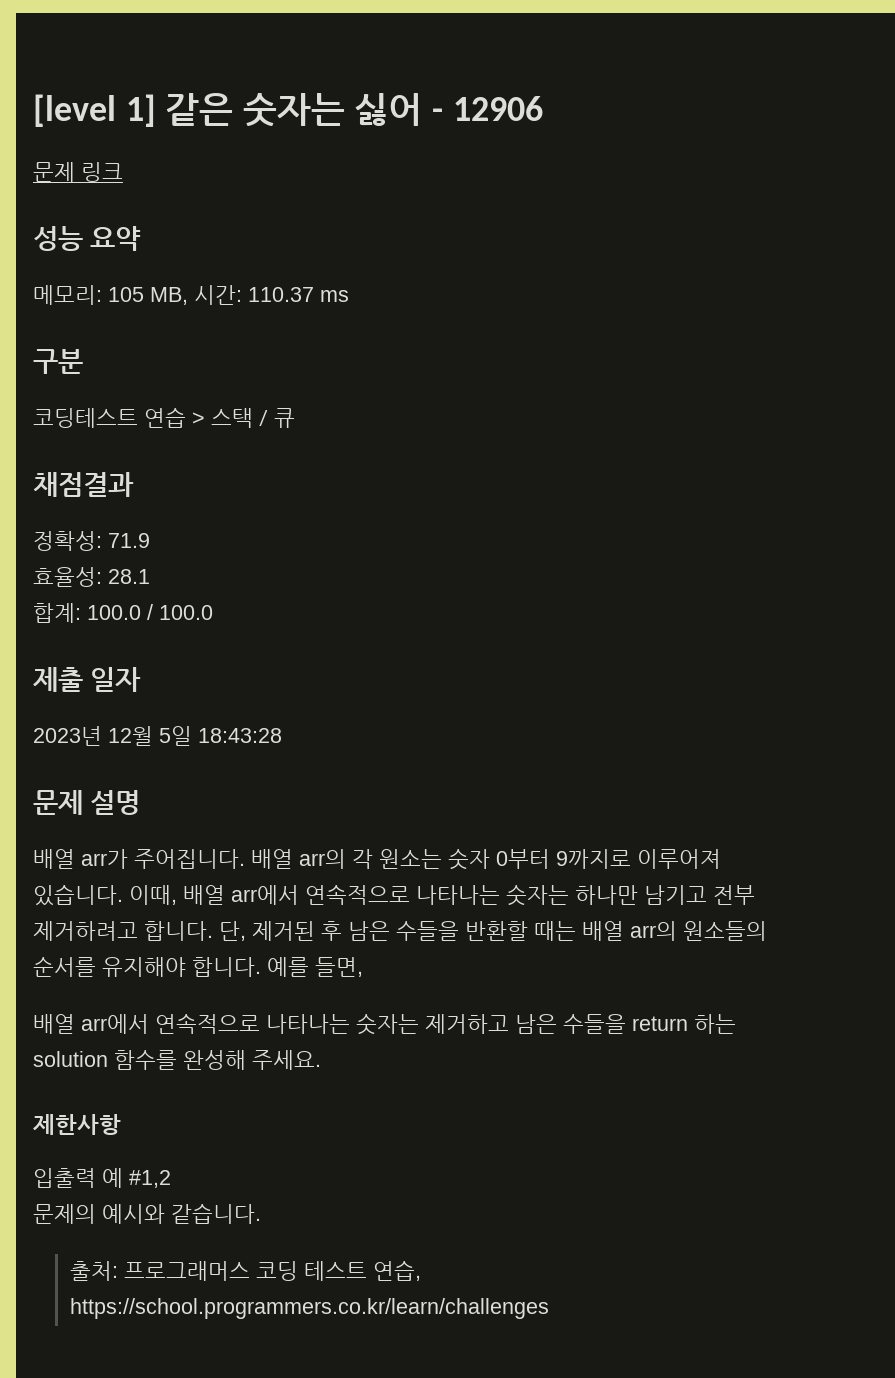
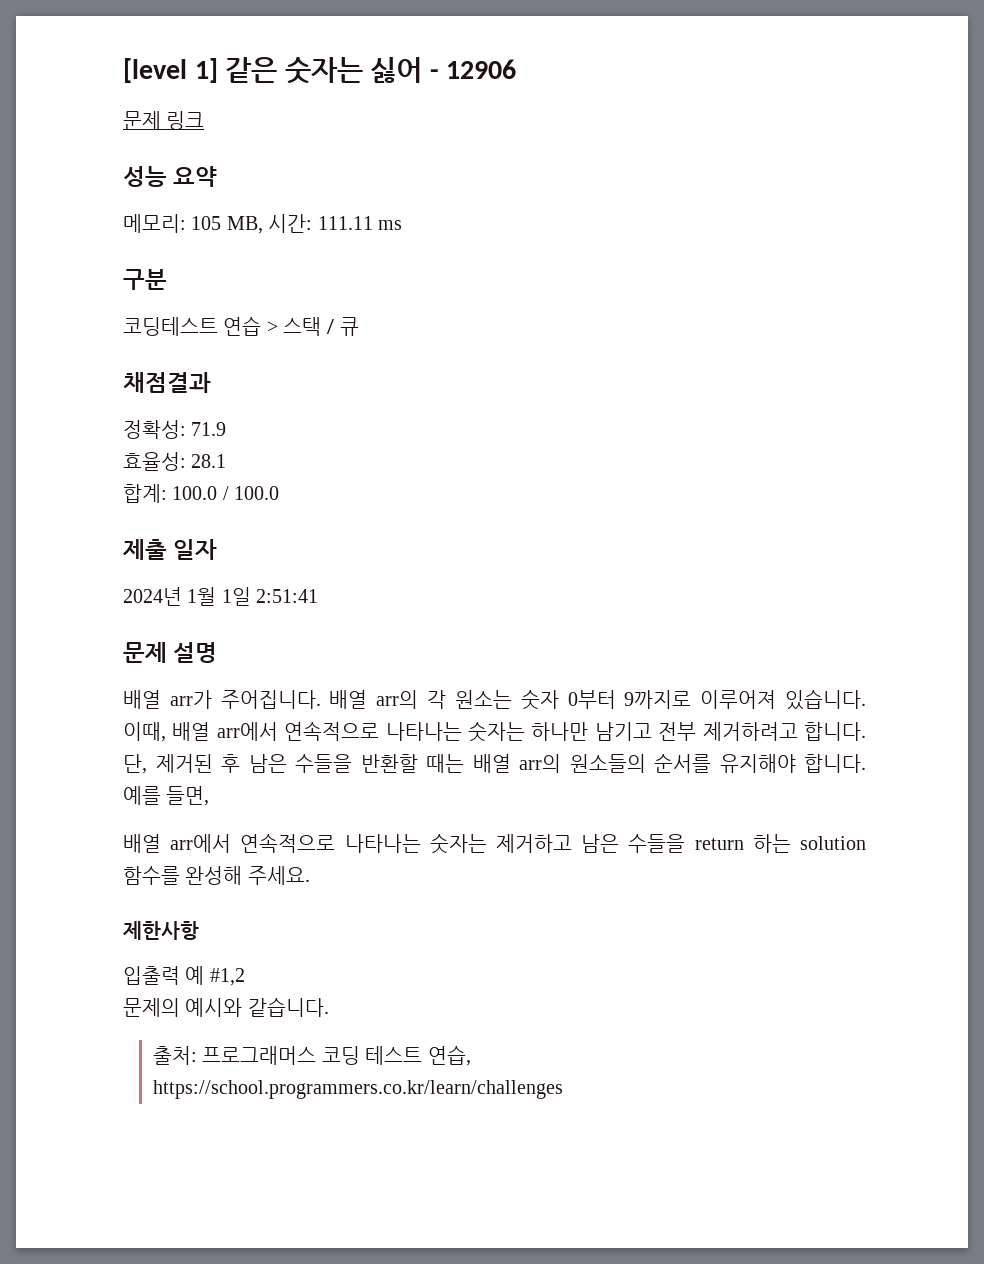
[248,287,314,302] 110.37 -> [317,216,373,230] 111.11
[33,726,282,746] 2023년 12월 5일 18:43:28 -> [123,587,319,606] 2024년 1월 1일 2:51:41

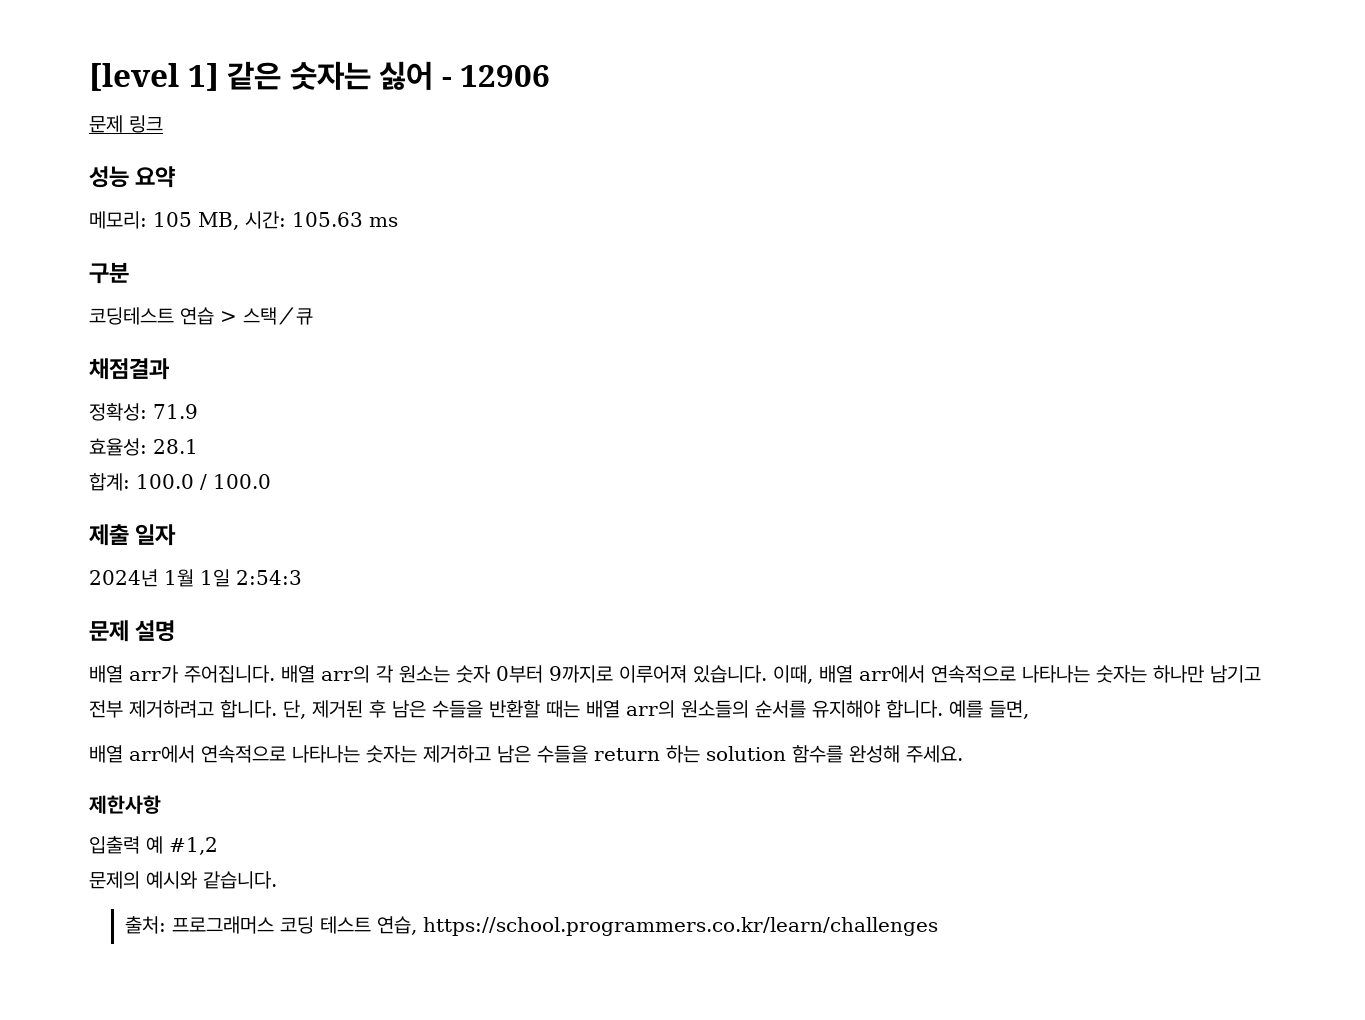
[317,216,373,230] 111.11 -> [292,212,363,227] 105.63
[256,589,319,603] 2:51:41 -> [236,570,302,585] 2:54:3

